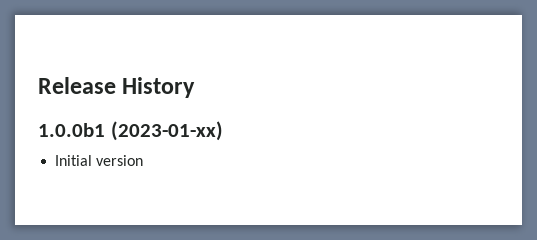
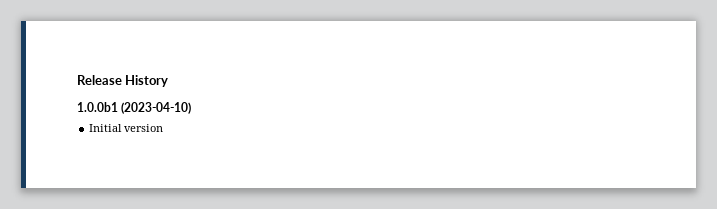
[110,121,223,141] (2023-01-xx) -> [121,102,192,114] (2023-04-10)

